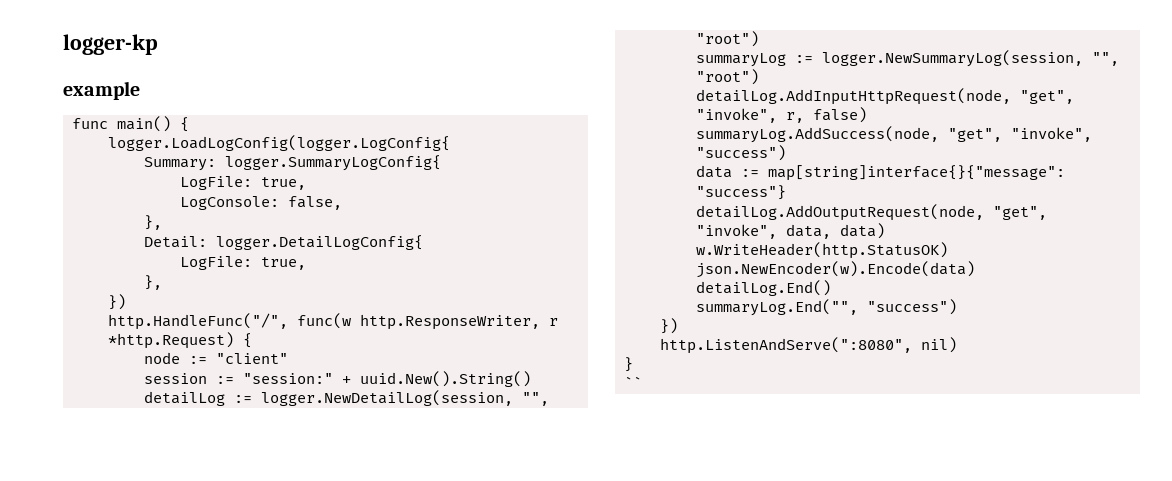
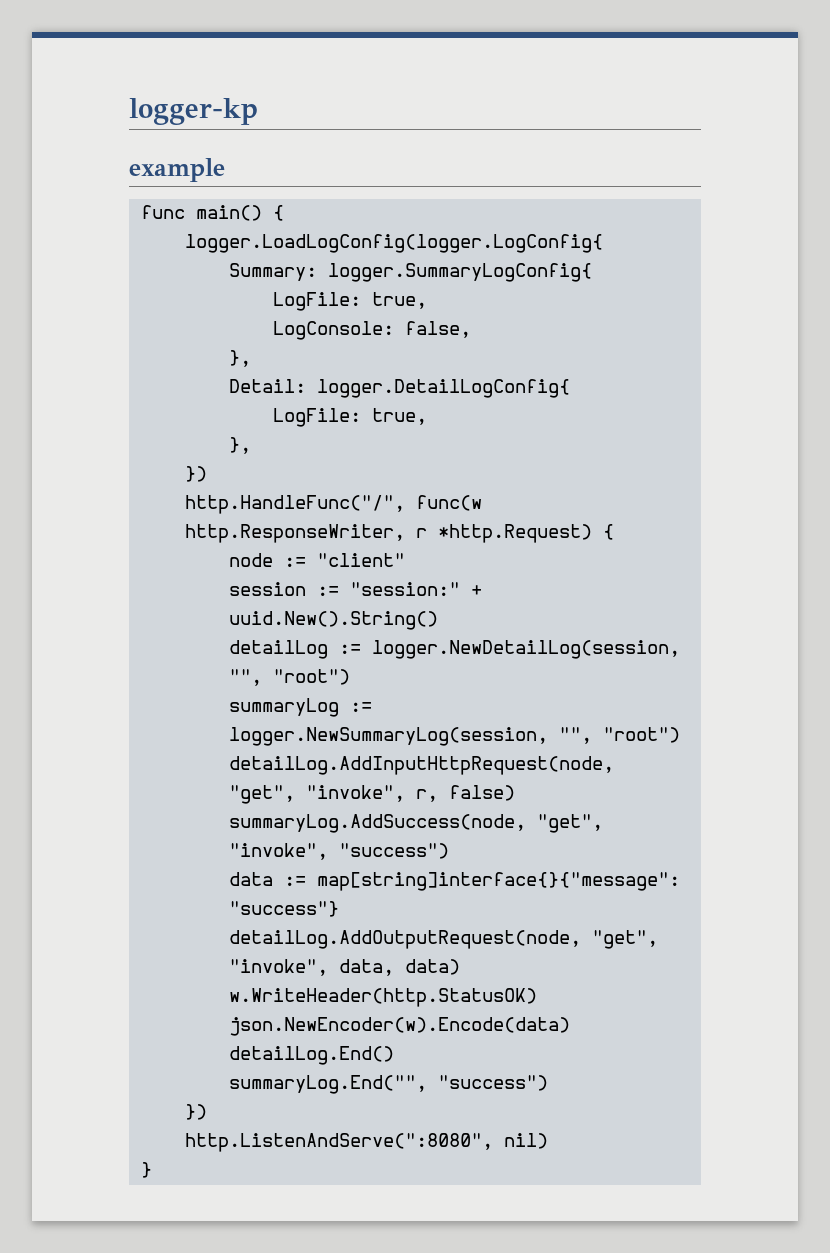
[624,376,643,389] // `` -> (152, 1170) none

